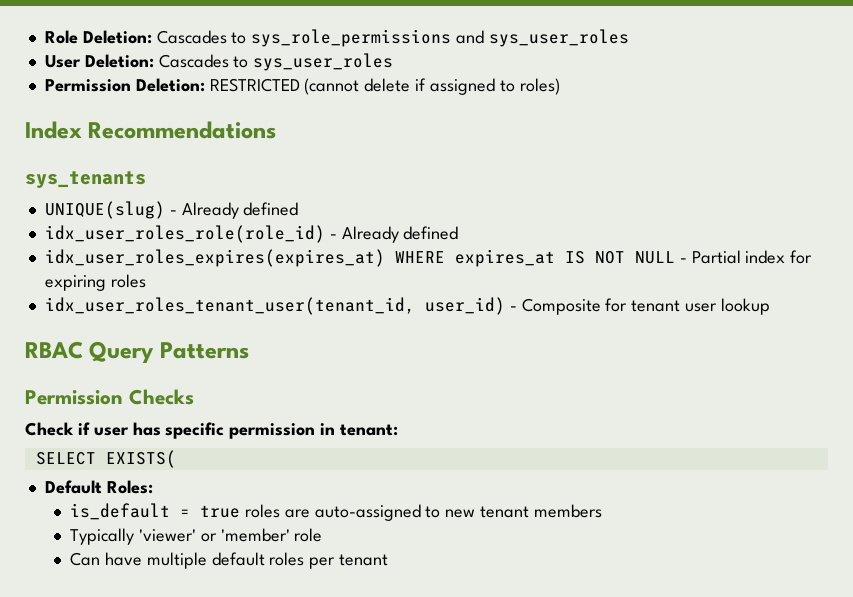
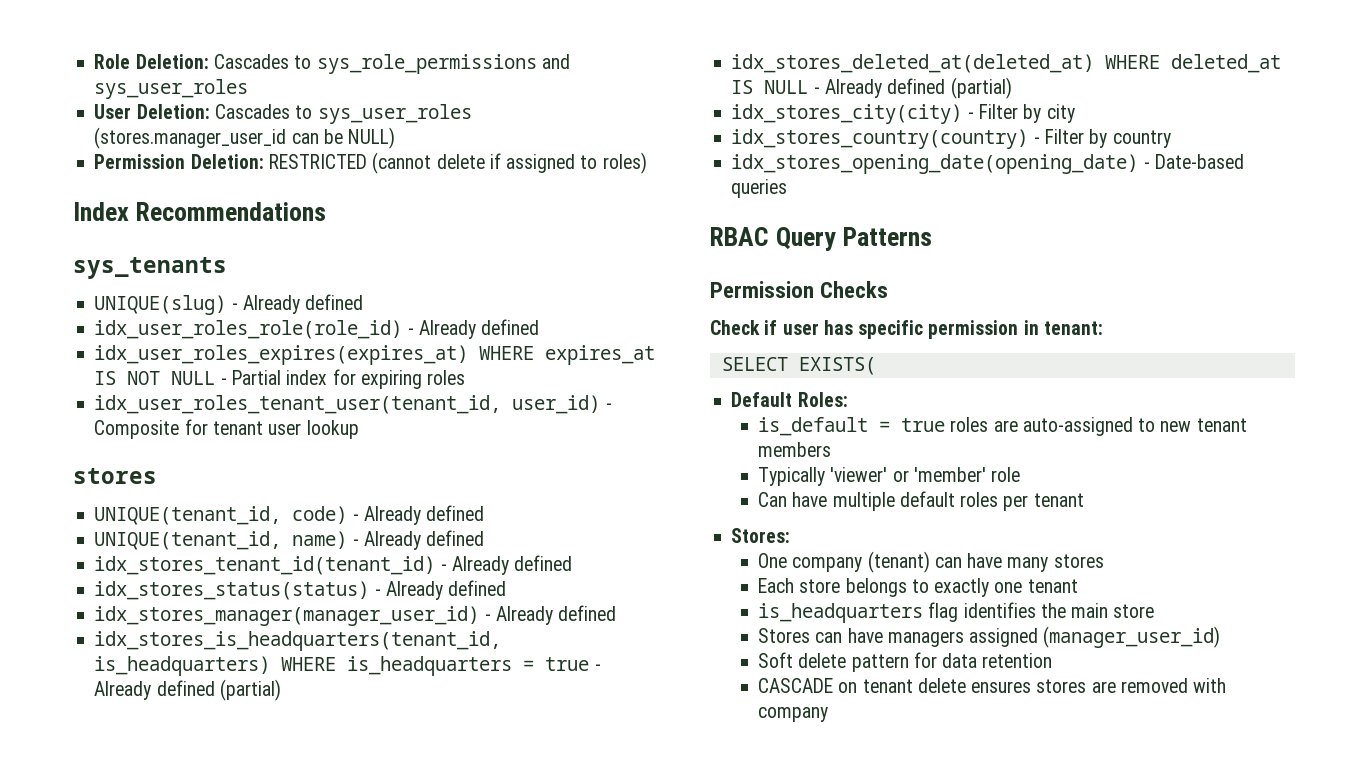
(394, 62) none -> [94,127,396,149] (stores.manager_user_id can be NULL)
(770, 306) none -> [73,468,157,484] [94,505,485,525] [94,530,485,550] [94,555,573,575] [94,580,507,600] [94,605,617,626] [94,631,502,651] [94,656,601,676] [94,679,281,701] [731,54,1282,73] [731,77,1012,99] [731,104,1075,124] [731,129,1171,149] [731,154,1244,174] [731,179,788,198] // stores // UNIQUE(tenant_id, code) - Already defined // UNIQUE(tenant_id, name) - Already defined // idx_stores_tenant_id(tenant_id) - Already defined // idx_stores_status(status) - Already defined // idx_stores_manager(manager_user_id) - Already defined // idx_stores_is_headquarters(tenant_id, is_headquarters) WHERE is_headquarters = true - Already defined (partial) // idx_stores_deleted_at(deleted_at) WHERE deleted_at IS NULL - Already defined (partial) // idx_stores_city(city) - Filter by city // idx_stores_country(country) - Filter by country // idx_stores_opening_date(opening_date) - Date-based queries
(389, 560) none -> [731,528,791,543] [758,551,1104,573] [758,578,1078,597] [758,602,1155,623] [758,626,1221,648] [758,652,1053,672] [758,678,1227,693] [758,707,829,722] // Stores: // One company (tenant) can have many stores // Each store belongs to exactly one tenant // is_headquarters flag identifies the main store // Stores can have managers assigned (manager_user_id) // Soft delete pattern for data retention // CASCADE on tenant delete ensures stores are removed with company

